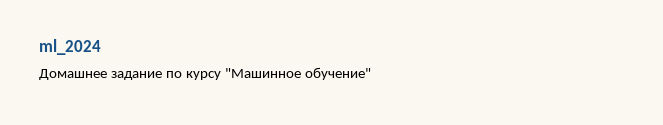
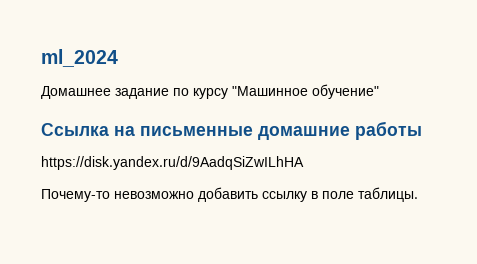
(371, 73) none -> [41,121,422,140] [41,156,304,170] [41,187,418,202] // Ссылка на письменные домашние работы // https://disk.yandex.ru/d/9AadqSiZwILhHA // Почему-то невозможно добавить ссылку в поле таблицы.

